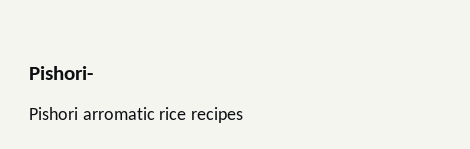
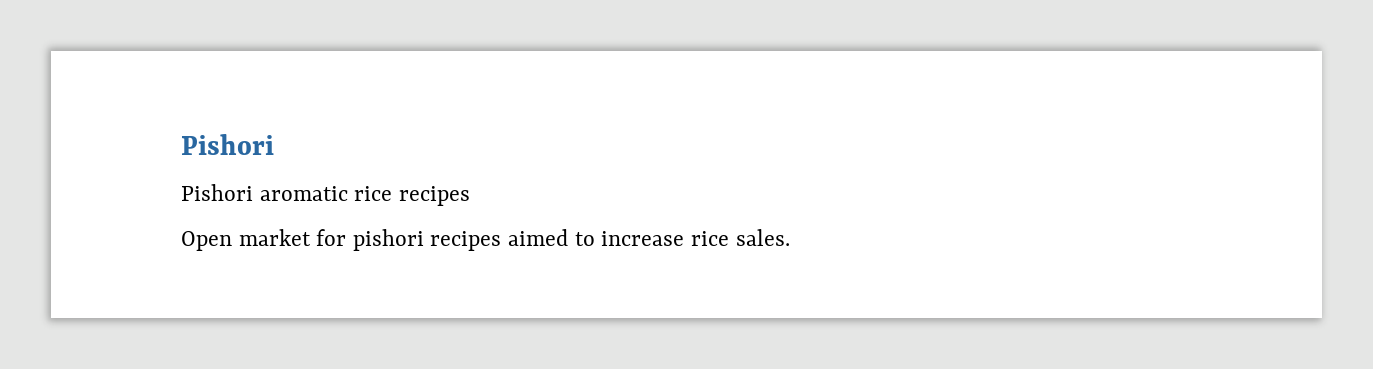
[29,66,93,80] [29,107,155,120] Pishori- // Pishori arromatic -> [181,134,274,155] [181,184,348,201] Pishori // Pishori aromatic
(244, 115) none -> [181,229,790,251] // Open market for pishori recipes aimed to increase rice sales.

